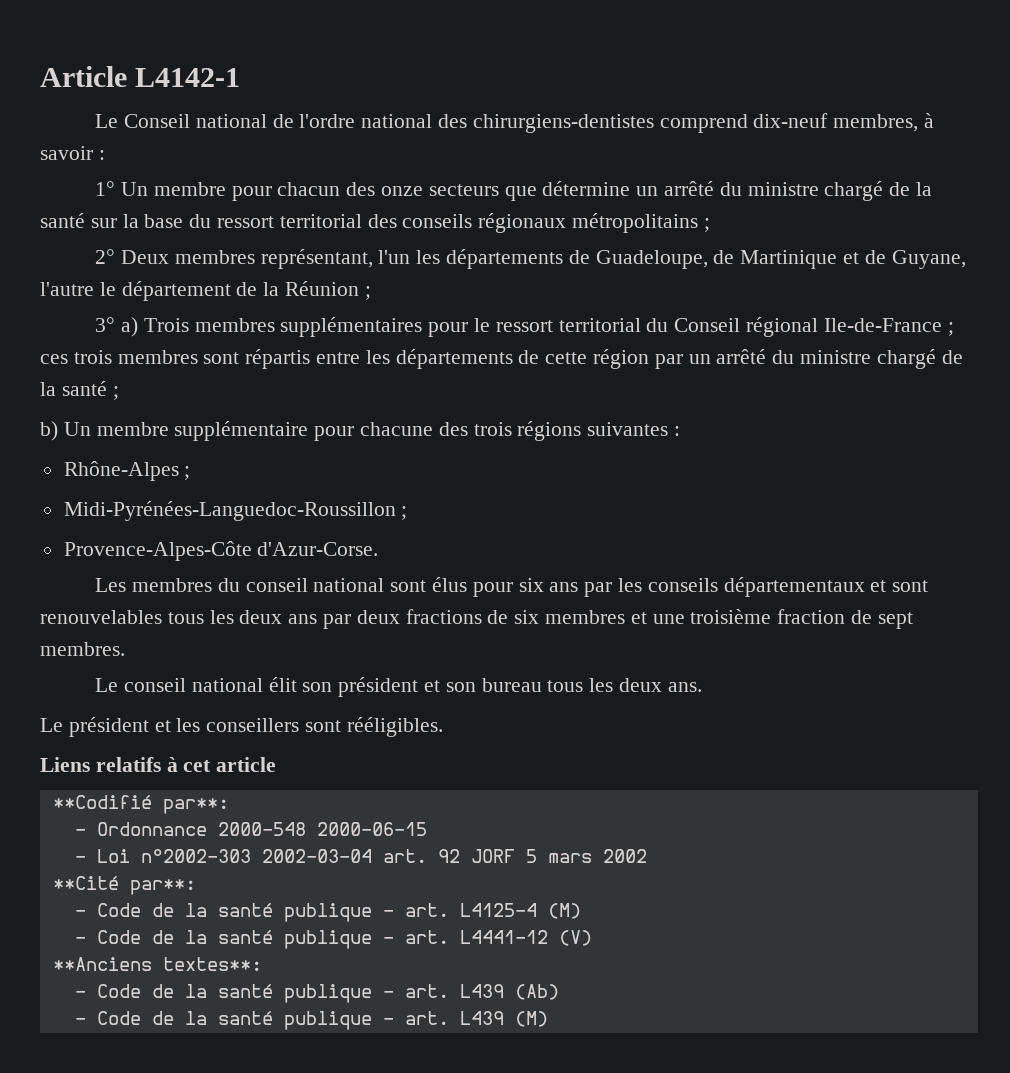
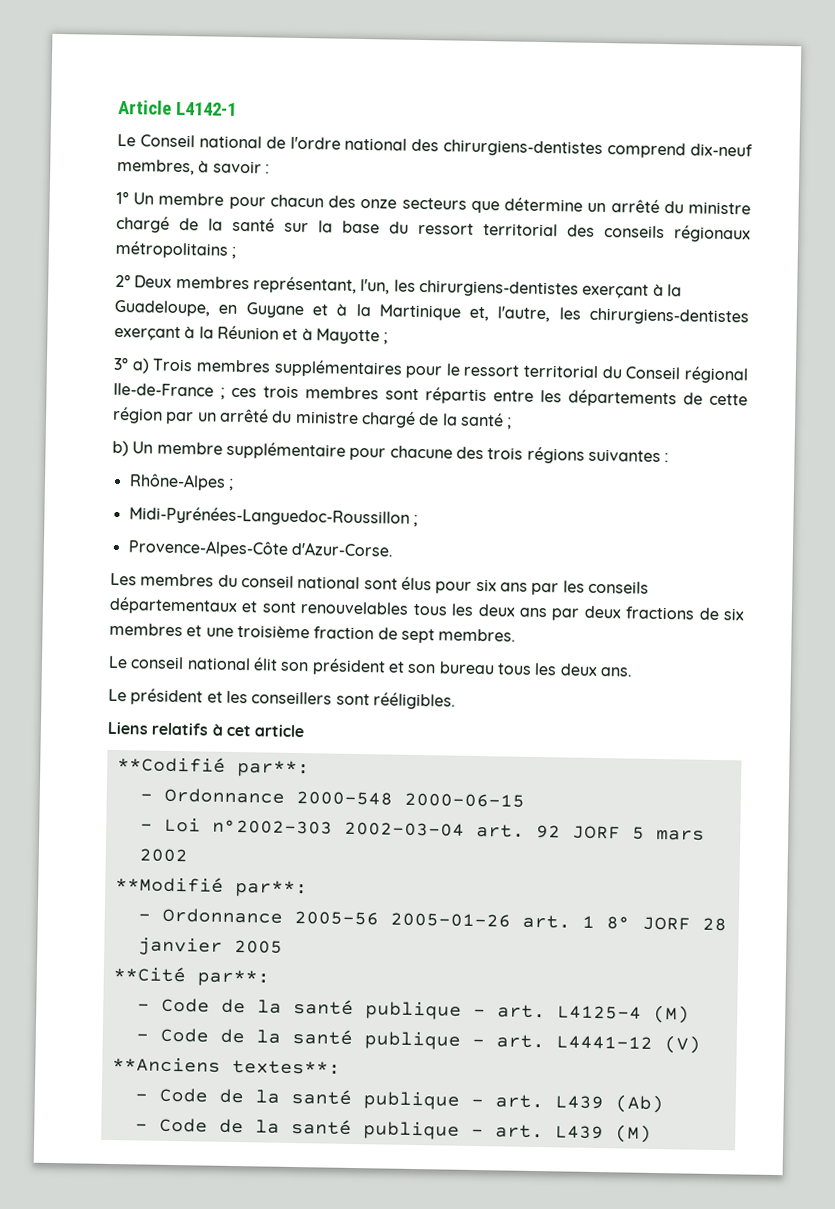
[378,249,966,269] [40,281,360,301] l'un les départements de Guadeloupe, de Martinique et de Guyane, l'autre le département de la Réunion -> [360,279,682,299] [114,299,749,326] [114,325,380,345] l'un, les chirurgiens-dentistes exerçant à la Guadeloupe, en Guyane et à la Martinique et, l'autre, les chirurgiens-dentistes exerçant à la Réunion et à Mayotte
(647, 856) none -> [114,876,308,898] [137,907,727,932] [137,937,283,956] // **Modifié par**: // - Ordonnance 2005-56 2005-01-26 art. 1 8° JORF 28 janvier 2005

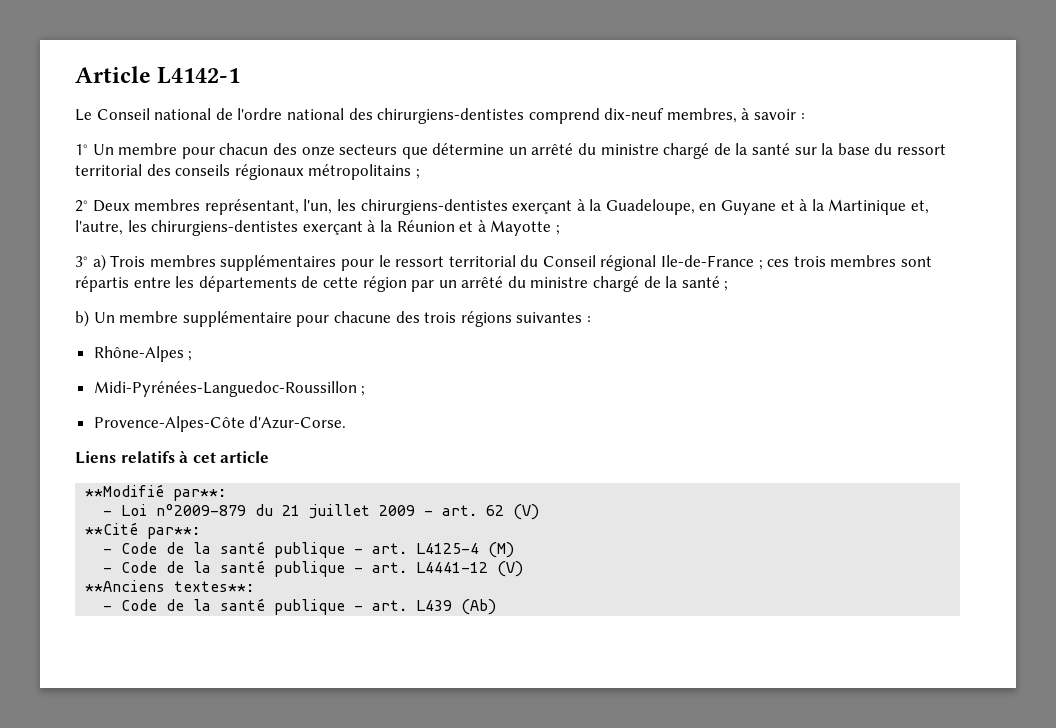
[110,572,649,596] [109,596,744,621] [109,622,517,644] [108,655,632,677] [108,688,456,710] // Les membres du conseil national sont élus pour six ans par les conseils départementaux et sont renouvelables tous les deux ans par deux fractions de six membres et une troisième fraction de sept membres. // Le conseil national élit son président et son bureau tous les deux ans. // Le président et les conseillers sont rééligibles. -> (347, 422) none
[116,756,310,778] [139,787,525,808] [139,817,705,841] [138,848,188,863] [114,876,308,898] [137,907,727,932] [137,937,283,956] **Codifié par**: // - Ordonnance 2000-548 2000-06-15 // - Loi n°2002-303 2002-03-04 art. 92 JORF 5 mars 2002 // **Modifié par**: // - Ordonnance 2005-56 2005-01-26 art. 1 8° JORF 28 janvier 2005 -> [85,484,227,501] [103,504,540,520] **Modifié par**: // - Loi n°2009-879 du 21 juillet 2009 - art. 62 (V)
[134,1117,652,1143] // - Code de la santé publique - art. L439 (M) -> (497, 607) none

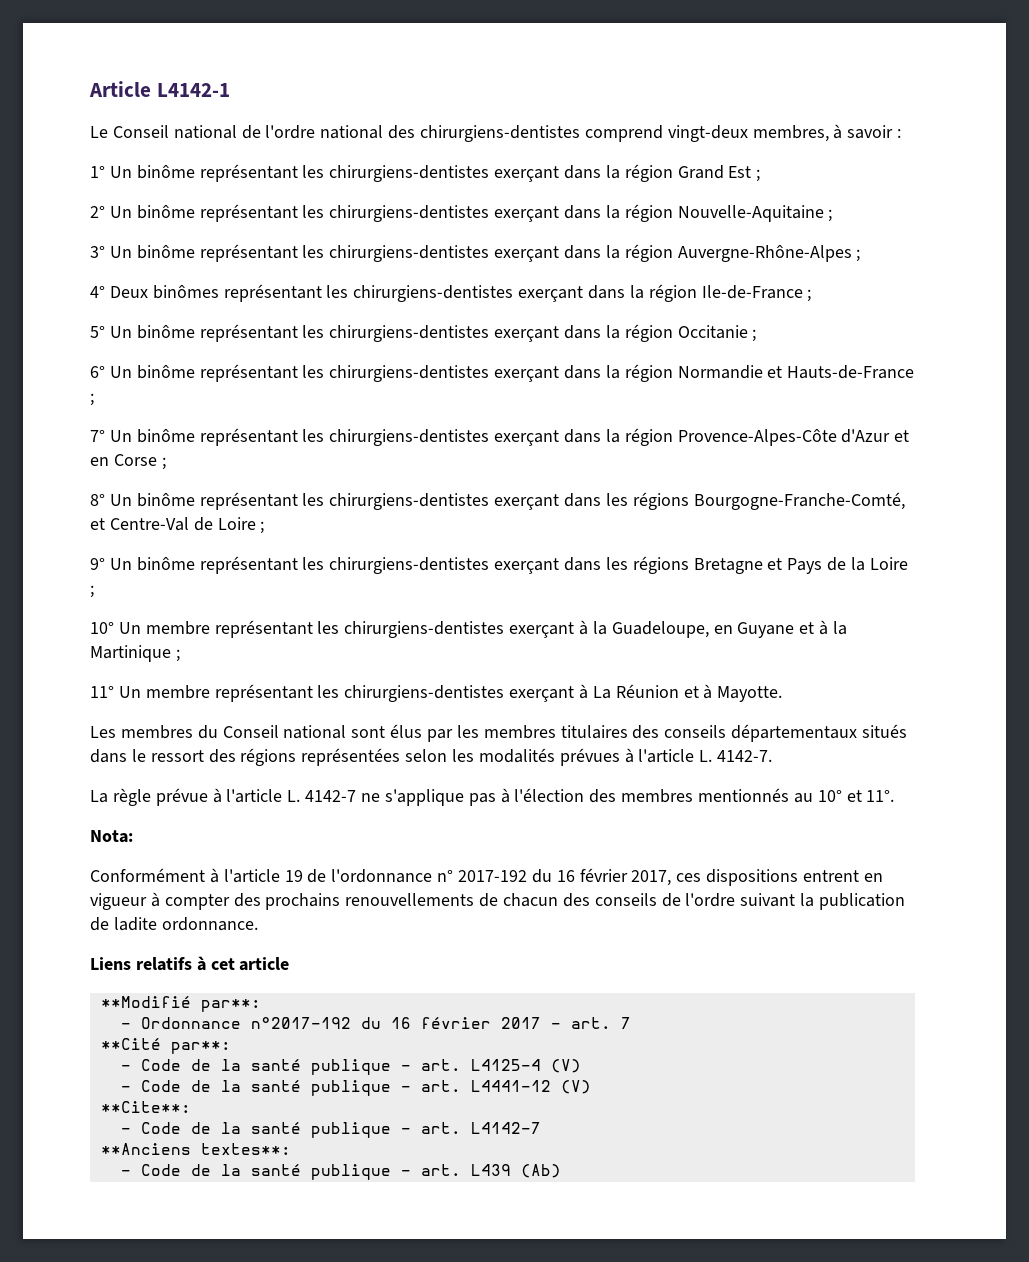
[604,108,665,120] dix-neuf -> [667,125,748,142] vingt-deux
[118,143,946,159] [75,164,420,180] [75,199,333,215] membre pour chacun des onze secteurs que détermine un arrêté du ministre chargé de la santé sur la base du ressort territorial des conseils régionaux métropolitains ; // 2° Deux membres représentant, l'un, -> [136,164,761,182] [90,204,833,222] [90,244,861,262] [90,284,812,302] [90,324,757,342] [90,364,915,382] [90,393,94,406] [90,428,910,446] [90,454,166,470] [90,492,905,510] [90,517,265,534] [90,556,908,574] [90,585,94,598] [90,620,313,638] binôme représentant les chirurgiens-dentistes exerçant dans la région Grand Est ; // 2° Un binôme représentant les chirurgiens-dentistes exerçant dans la région Nouvelle-Aquitaine ; // 3° Un binôme représentant les chirurgiens-dentistes exerçant dans la région Auvergne-Rhône-Alpes ; // 4° Deux binômes représentant les chirurgiens-dentistes exerçant dans la région Ile-de-France ; // 5° Un binôme représentant les chirurgiens-dentistes exerçant dans la région Occitanie ; // 6° Un binôme représentant les chirurgiens-dentistes exerçant dans la région Normandie et Hauts-de-France ; // 7° Un binôme représentant les chirurgiens-dentistes exerçant dans la région Provence-Alpes-Côte d'Azur et en Corse ; // 8° Un binôme représentant les chirurgiens-dentistes exerçant dans les régions Bourgogne-Franche-Comté, et Centre-Val de Loire ; // 9° Un binôme représentant les chirurgiens-dentistes exerçant dans les régions Bretagne et Pays de la Loire ; // 10° Un membre représentant
[911,200,930,214] [75,220,392,236] et, l'autre, les chirurgiens-dentistes exerçant à la -> [175,649,180,662] [90,684,611,702] ; // 11° Un membre représentant les chirurgiens-dentistes exerçant à La
[490,220,560,236] [75,254,933,271] [75,276,729,292] [75,310,591,327] [93,346,193,362] [93,381,366,397] [93,416,347,432] Mayotte ; // 3° a) Trois membres supplémentaires pour le ressort territorial du Conseil régional Ile-de-France ; ces trois membres sont répartis entre les départements de cette région par un arrêté du ministre chargé de la santé ; // b) Un membre supplémentaire pour chacune des trois régions suivantes : // Rhône-Alpes ; // Midi-Pyrénées-Languedoc-Roussillon ; // Provence-Alpes-Côte d'Azur-Corse. -> [717,686,783,702] [90,724,908,742] [90,748,773,766] [90,788,895,806] [90,830,133,843] [90,868,883,886] [90,892,906,910] [90,917,258,931] Mayotte. // Les membres du Conseil national sont élus par les membres titulaires des conseils départementaux situés dans le ressort des régions représentées selon les modalités prévues à l'article L. 4142-7. // La règle prévue à l'article L. 4142-7 ne s'applique pas à l'élection des membres mentionnés au 10° et 11°. // Nota: // Conformément à l'article 19 de l'ordonnance n° 2017-192 du 16 février 2017, ces dispositions entrent en vigueur à compter des prochains renouvellements de chacun des conseils de l'ordre suivant la publication de ladite ordonnance.
[121,504,540,520] Loi n°2009-879 du 21 juillet 2009 - art. 62 (V) -> [140,1017,631,1029] Ordonnance n°2017-192 du 16 février 2017 - art. 7
[488,542,515,558] (M) -> [550,1059,581,1073] (V)
(524, 569) none -> [100,1101,191,1113] [120,1122,541,1138] // **Cite**: // - Code de la santé publique - art. L4142-7

